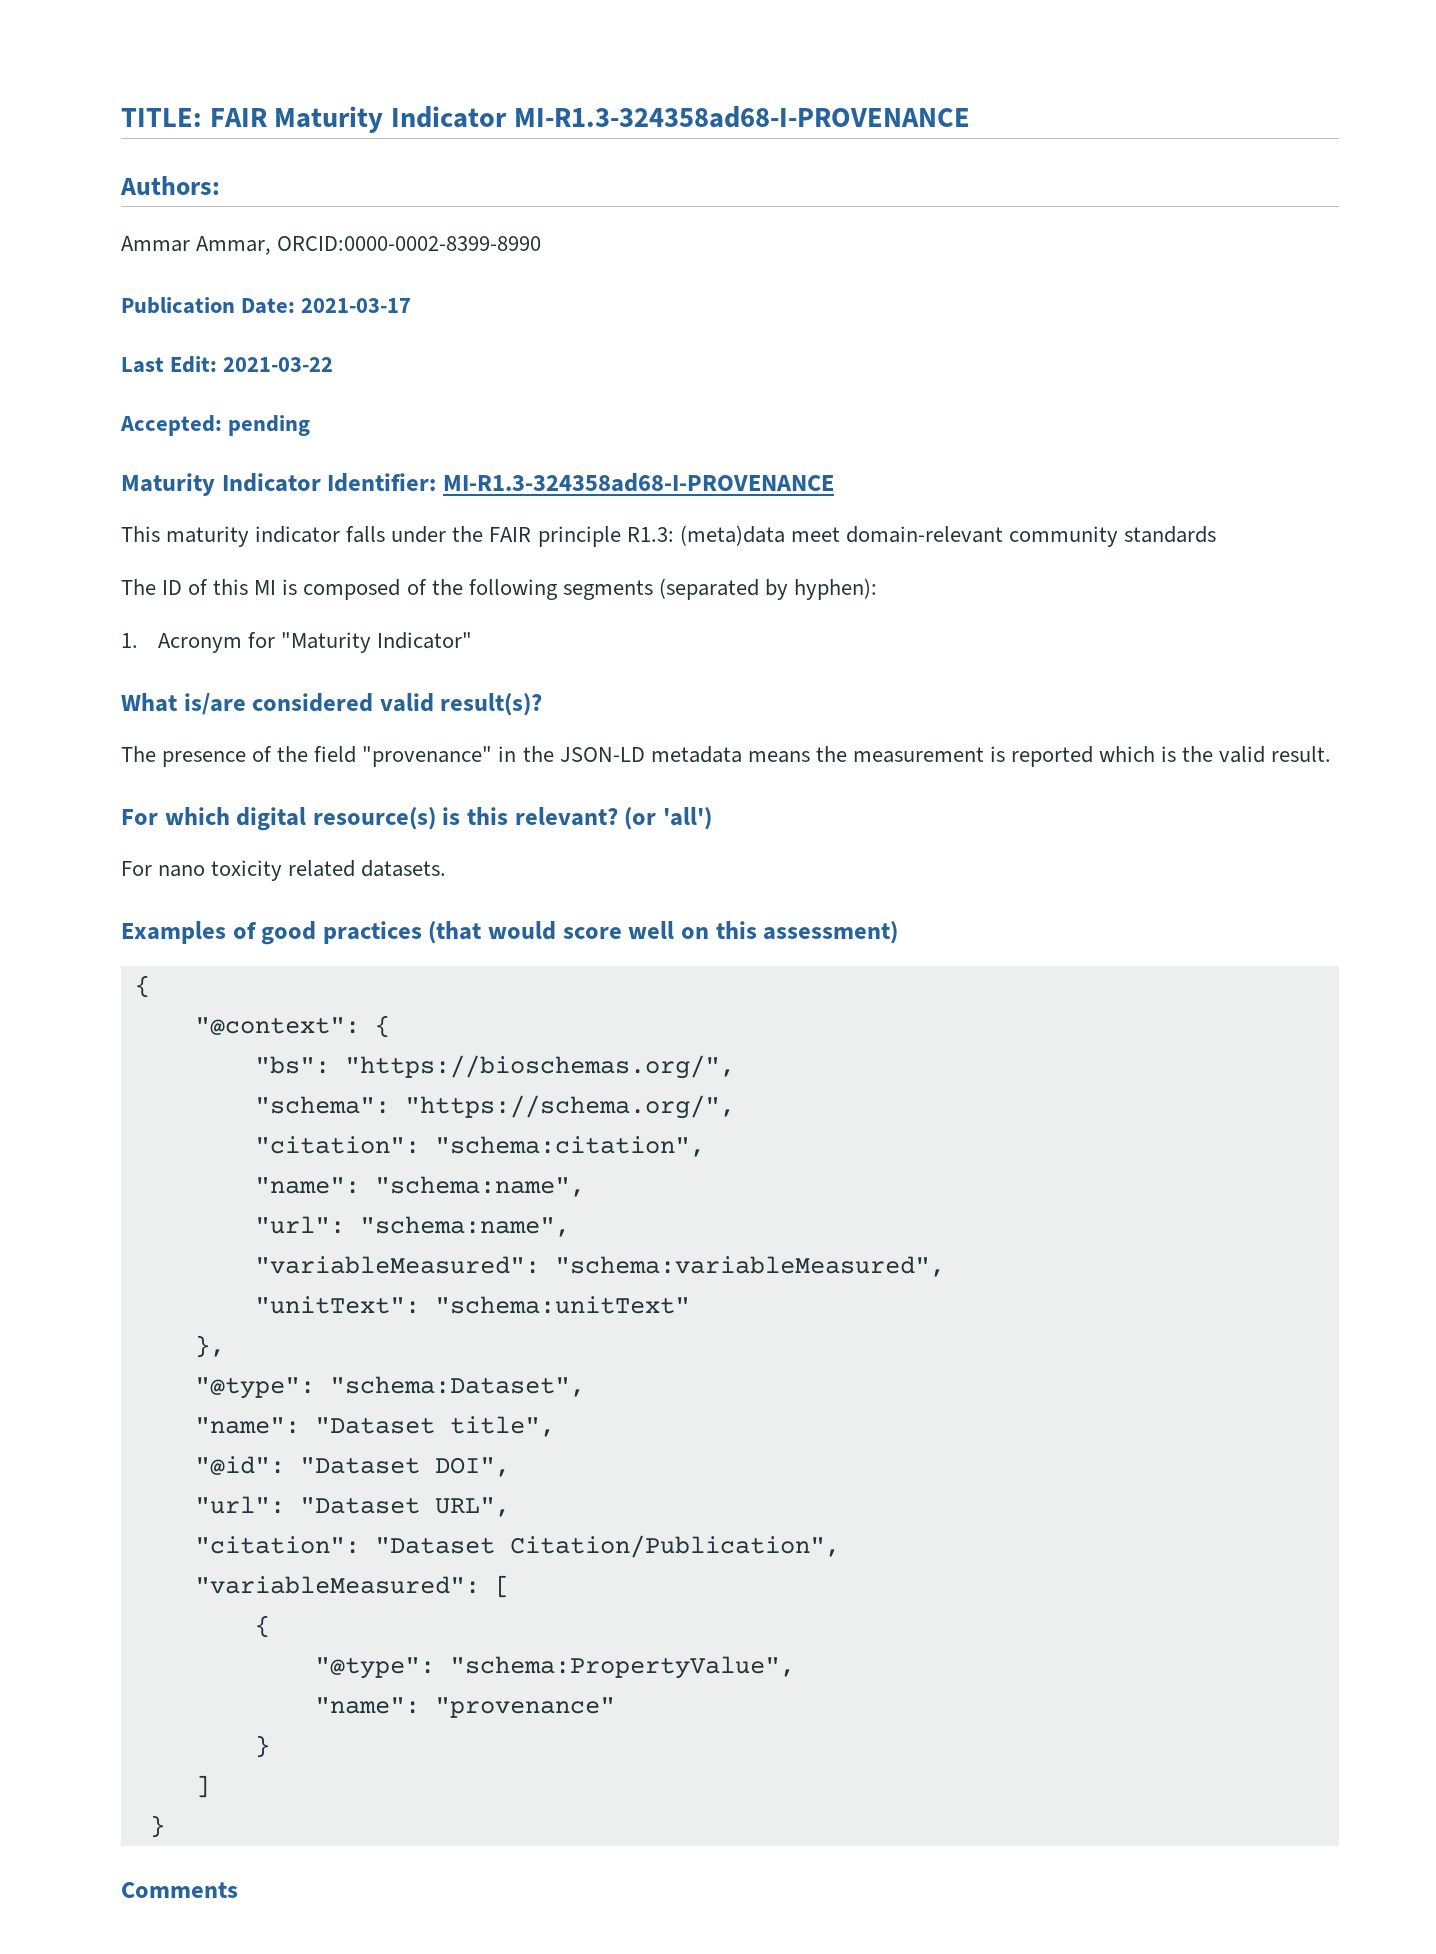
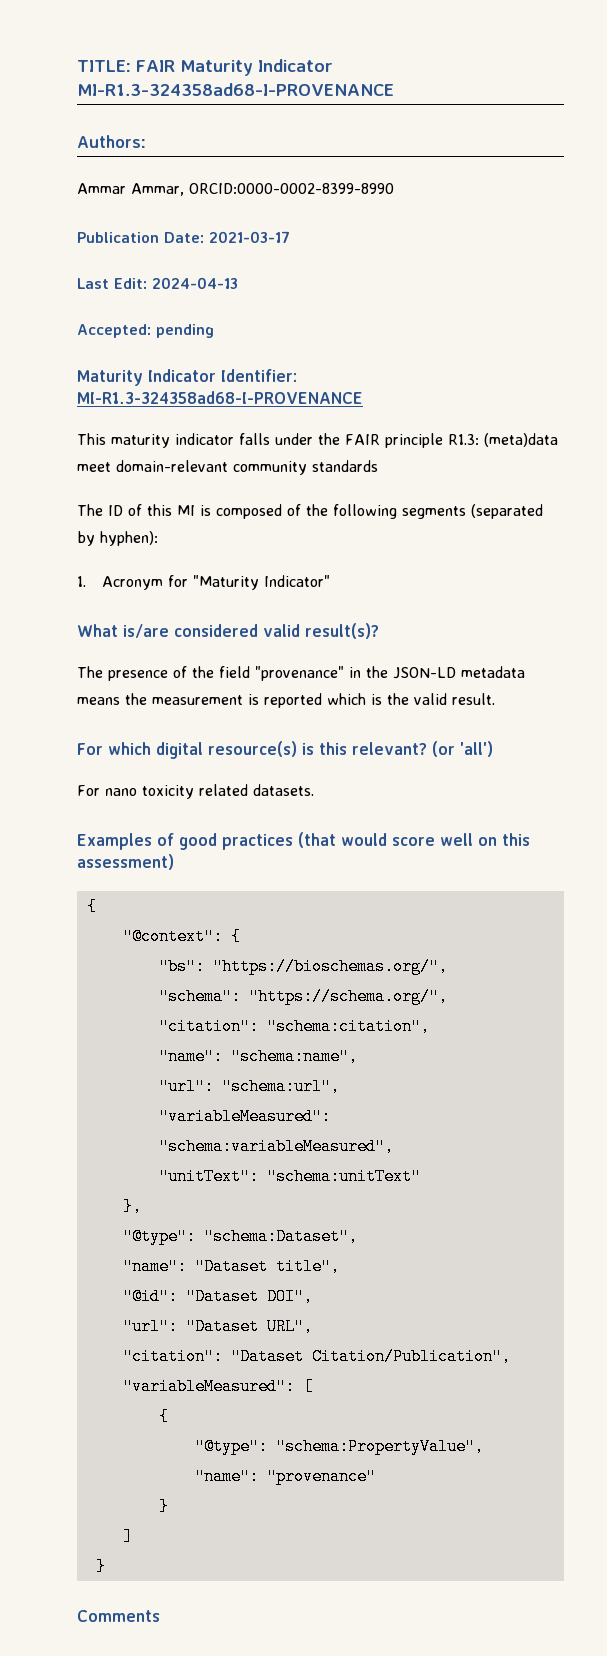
[223,357,334,372] 2021-03-22 -> [152,277,238,289] 2024-04-13
[359,1216,570,1237] "schema:name", -> [221,1078,340,1095] "schema:url",

